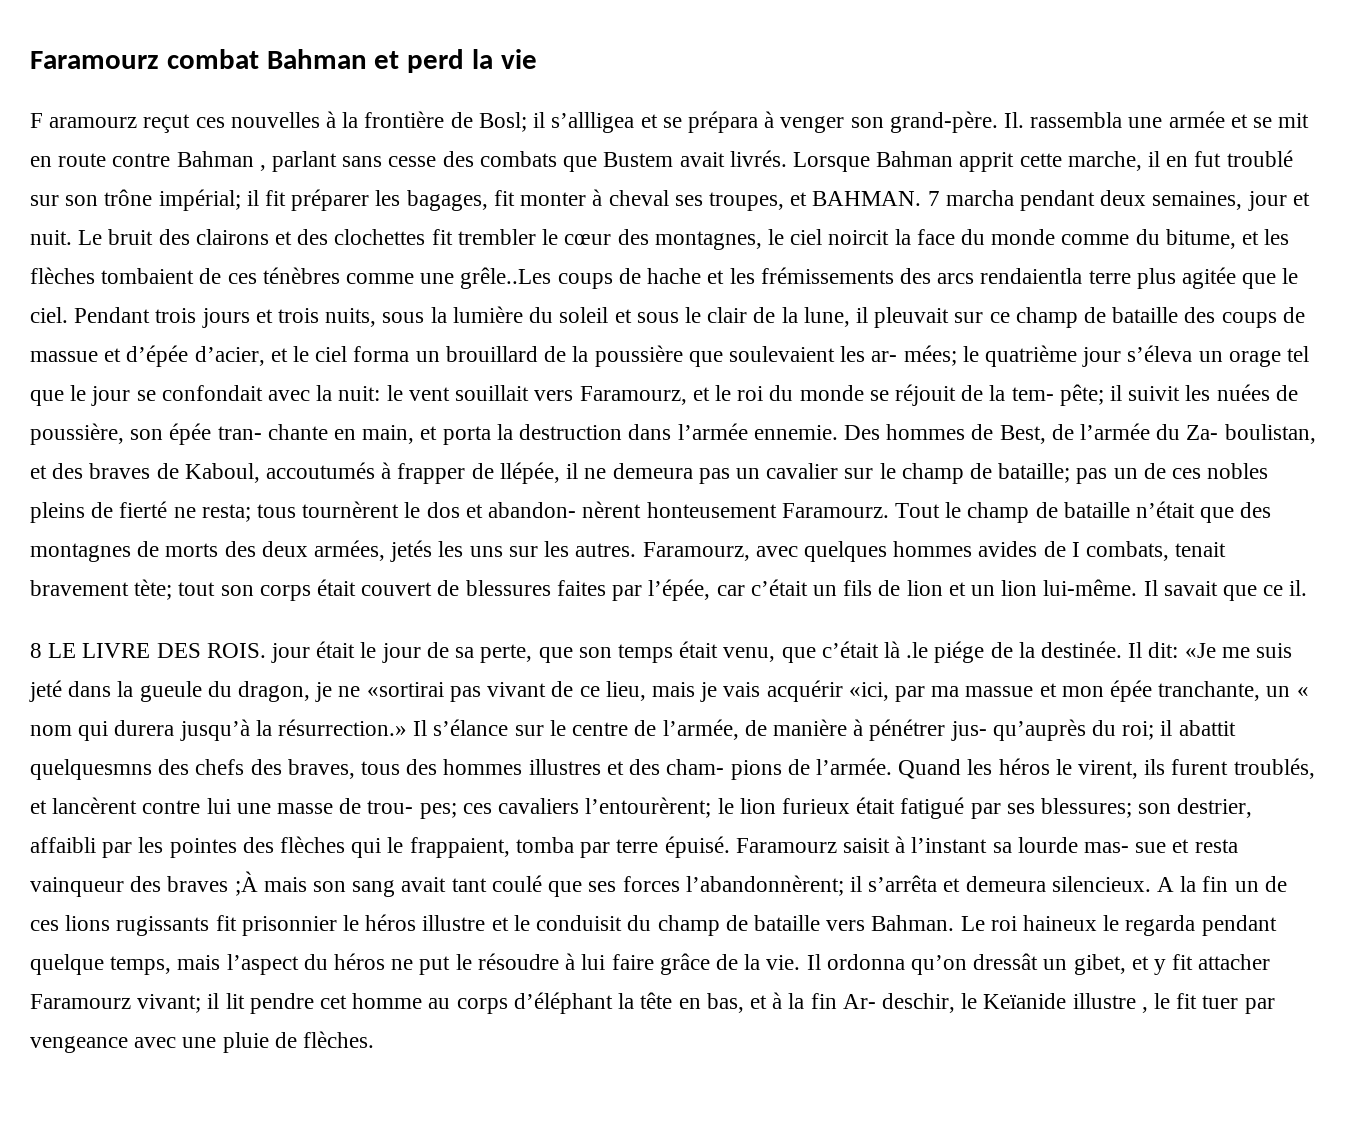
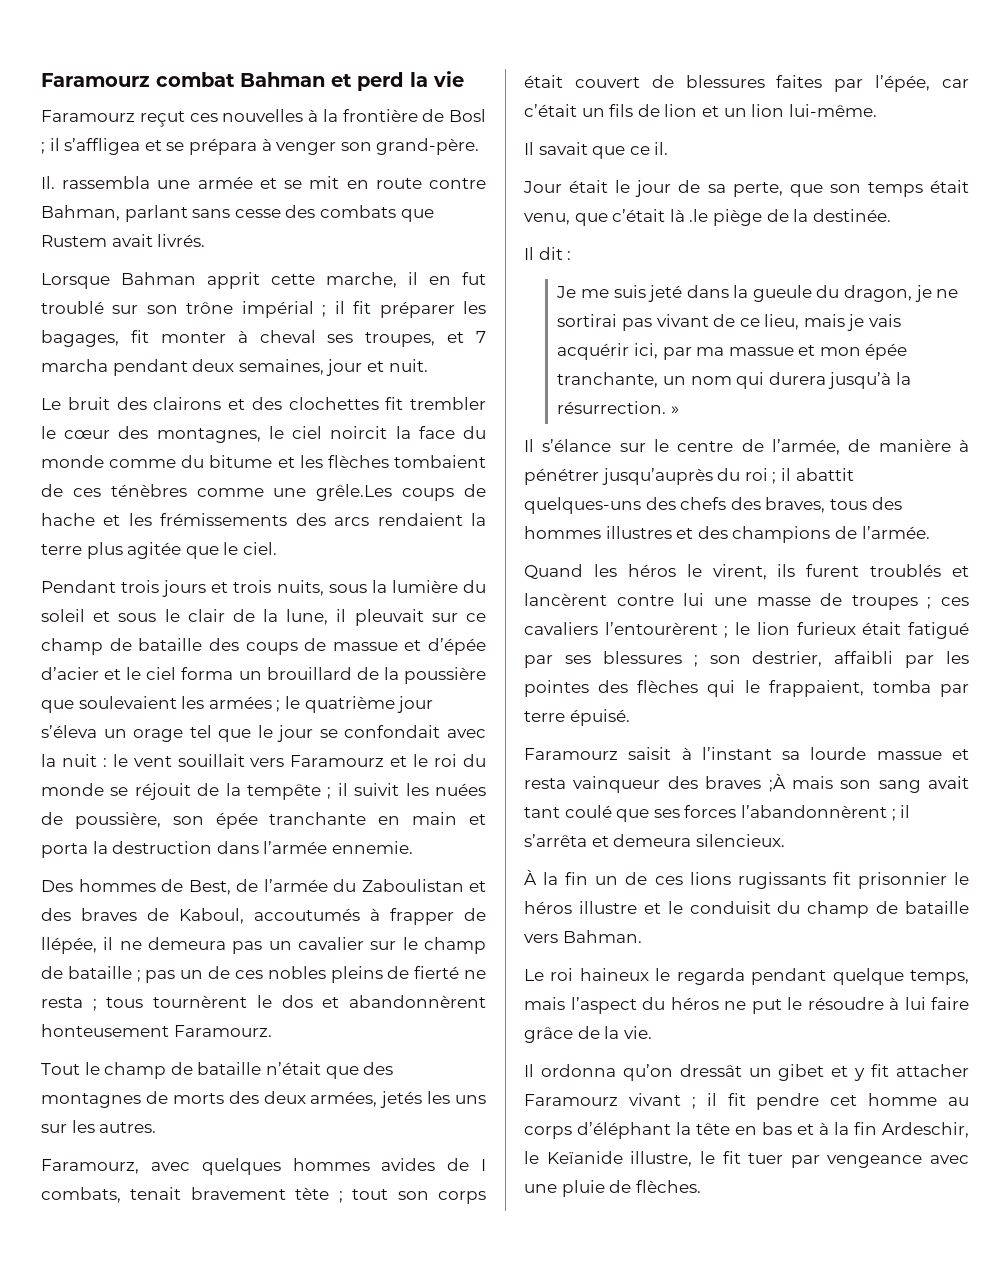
[30,113,138,128] F aramourz -> [41,110,135,122] Faramourz
[478,112,635,133] Bosl; il s’allligea -> [449,109,486,122] [41,138,141,155] Bosl ; il s’affligea
(998, 122) none -> (480, 146) //
[176,151,266,171] Bahman , -> [41,205,120,221] Bahman,
[603,152,674,167] Bustem -> [41,235,107,247] Rustem
(787, 158) none -> (206, 240) //
[158,189,241,211] impérial; -> [241,301,327,318] impérial ;
[812,191,922,206] BAHMAN. -> (465, 337) none
(72, 237) none -> (428, 365) //
[1165,229,1236,249] bitume, -> [209,455,273,468] bitume
[460,267,552,289] grêle..Les -> [316,484,393,501] grêle.Les
[980,268,1083,284] rendaientla -> [377,513,486,526] rendaient la
(68, 315) none -> (277, 548) //
[194,346,265,366] d’acier, -> [41,667,99,680] d’acier
[871,345,957,366] ar- mées; -> [208,696,281,712] armées ;
[338,386,381,401] nuit: -> [61,754,107,767] nuit :
[579,386,687,405] Faramourz, -> [290,755,385,767] Faramourz
[1011,384,1104,406] tem- pête; -> [247,783,332,800] tempête ;
[217,424,415,444] tran- chante en main, -> [269,812,458,825] tranchante en main
(838, 432) none -> (413, 847) //
[1186,424,1316,444] Za- boulistan, -> [361,879,464,892] Zaboulistan
[998,463,1071,483] bataille; -> [67,966,141,982] bataille ;
[201,504,251,522] resta; -> [41,997,97,1011] resta ;
[488,501,642,518] abandon- nèrent -> [349,995,486,1008] abandonnèrent
(889, 510) none -> (272, 1031) //
(637, 550) none -> (157, 1127) //
[134,579,173,600] tète; -> [295,1187,343,1203] tète ;
(1138, 587) none -> (877, 110) //
[30,643,311,663] 8 LE LIVRE DES ROIS. jour -> [523,181,562,193] Jour
[934,641,985,663] piége -> [712,209,762,226] piège
[1128,642,1216,658] Il dit: «Je -> [524,247,572,260] [556,286,577,298] // Il dit : // Je
[366,682,444,697] «sortirai -> [557,314,618,327] sortirai
[848,682,889,701] «ici, -> [633,343,658,359] ici,
[1296,687,1309,697] « -> (686, 380) none
[278,719,408,736] résurrection.» -> [557,401,679,414] résurrection. » //
[950,719,1155,741] jus- qu’auprès du roi; -> [601,468,777,485] jusqu’auprès du roi ;
[30,759,152,780] quelquesmns -> [524,497,641,514] quelques-uns
[666,759,782,780] cham- pions -> [732,526,831,543] champions
(892, 766) none -> (930, 532) //
[1233,758,1315,779] troublés, -> [870,564,942,577] troublés
[367,797,712,819] trou- pes; ces cavaliers l’entourèrent; -> [851,595,969,610] [524,622,729,638] troupes ; ces cavaliers l’entourèrent ;
[1040,798,1132,818] blessures; -> [602,651,698,667] blessures ;
(730, 847) none -> (630, 717) //
[1083,842,1167,853] mas- sue -> [876,751,942,760] massue
[685,875,844,896] l’abandonnèrent; -> [740,805,896,821] l’abandonnèrent ;
[1156,877,1174,892] A -> [524,869,537,885] // À
(955, 923) none -> (642, 936) //
(801, 962) none -> (652, 1032) //
[1073,954,1126,975] gibet, -> [778,1064,825,1081] gibet
[137,993,245,1013] vivant; il lit -> [628,1093,746,1109] vivant ; il fit
[706,993,744,1013] bas, -> [762,1122,792,1135] bas
[842,993,1148,1013] Ar- deschir, le Keïanide illustre , -> [882,1122,969,1138] [524,1151,693,1167] Ardeschir, le Keïanide illustre,

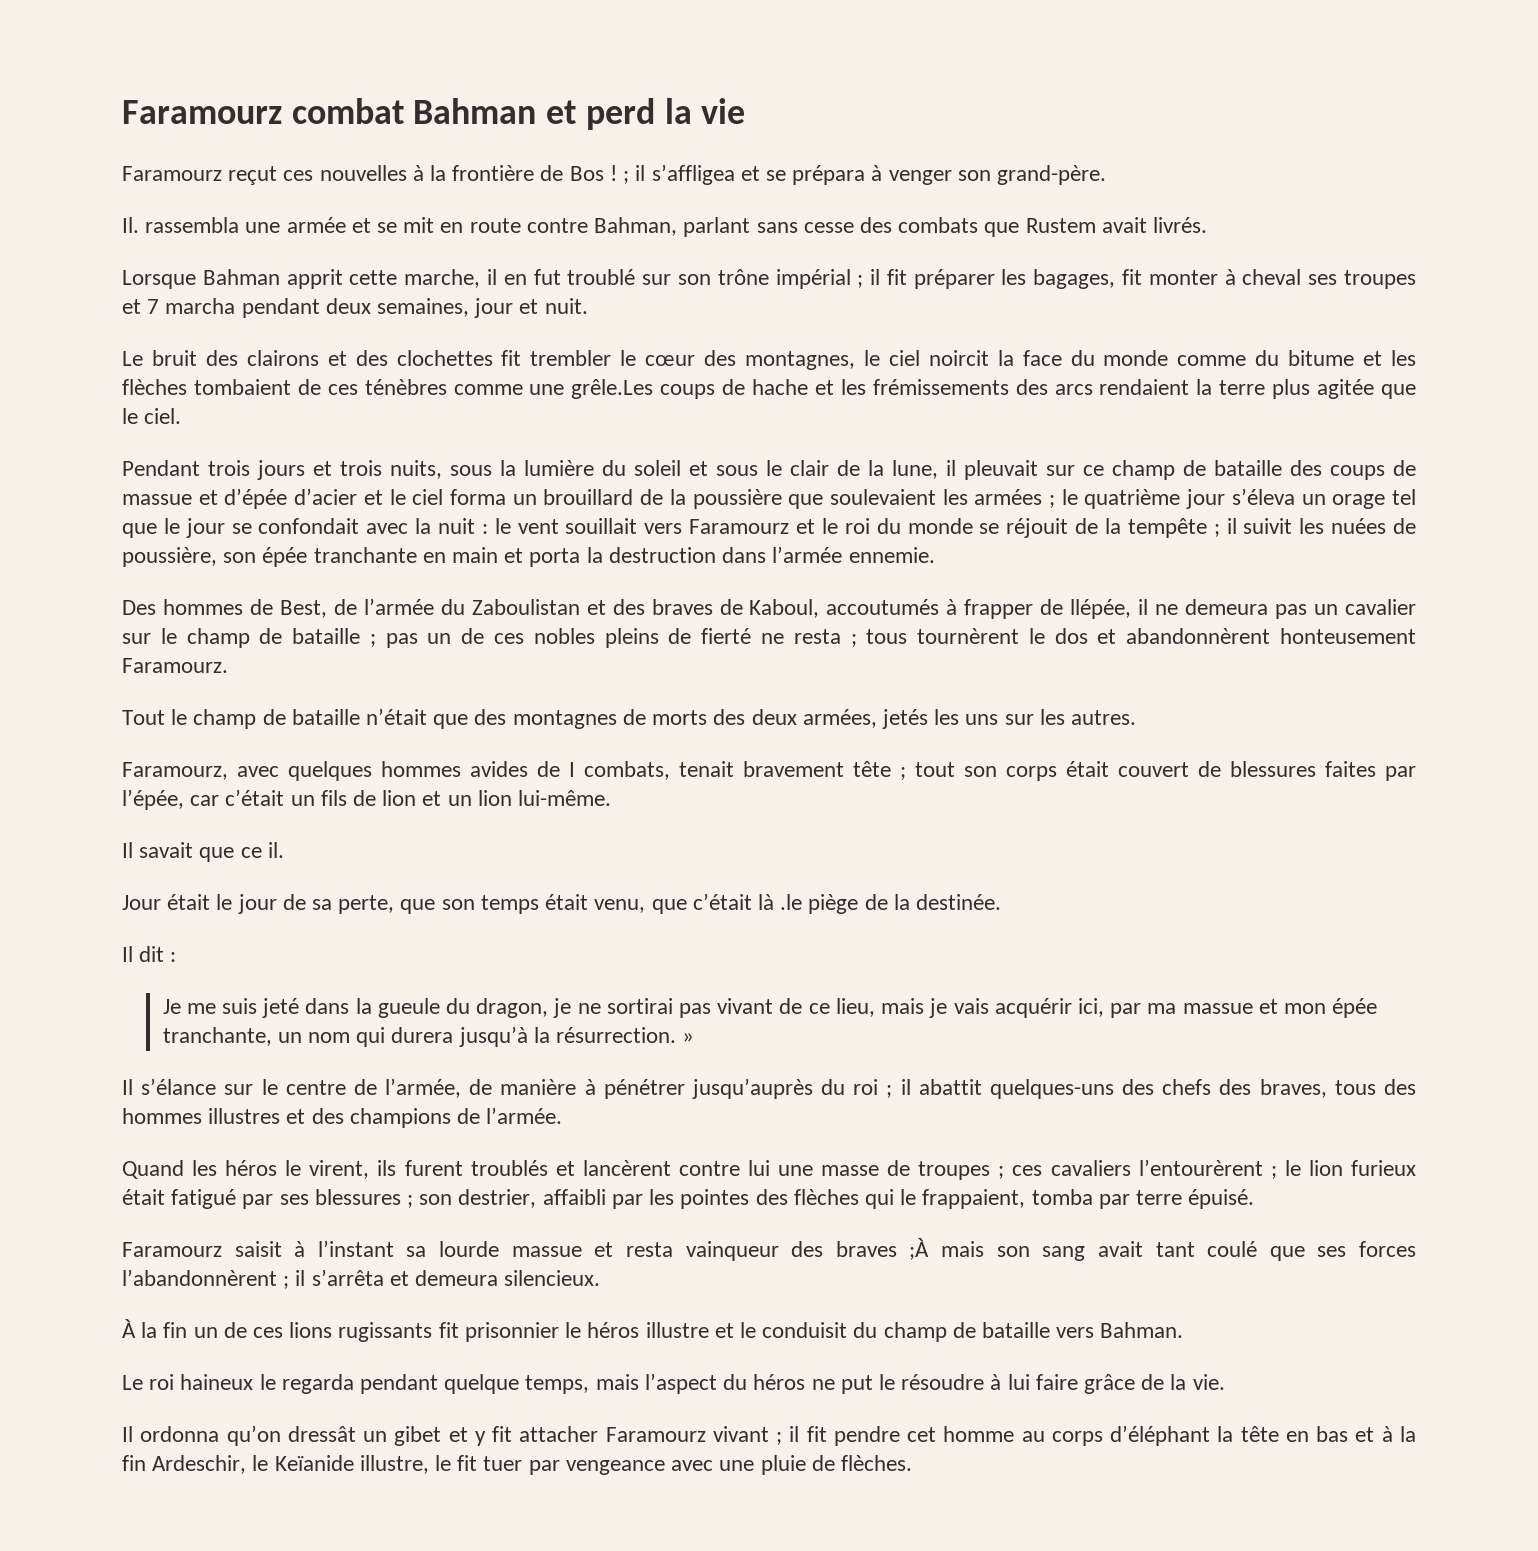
[449,109,486,122] Bosl -> [569,165,617,181] Bos !
[365,332,436,347] troupes, -> [1344,270,1416,289] troupes
[295,1187,330,1200] tète -> [853,761,891,777] tête

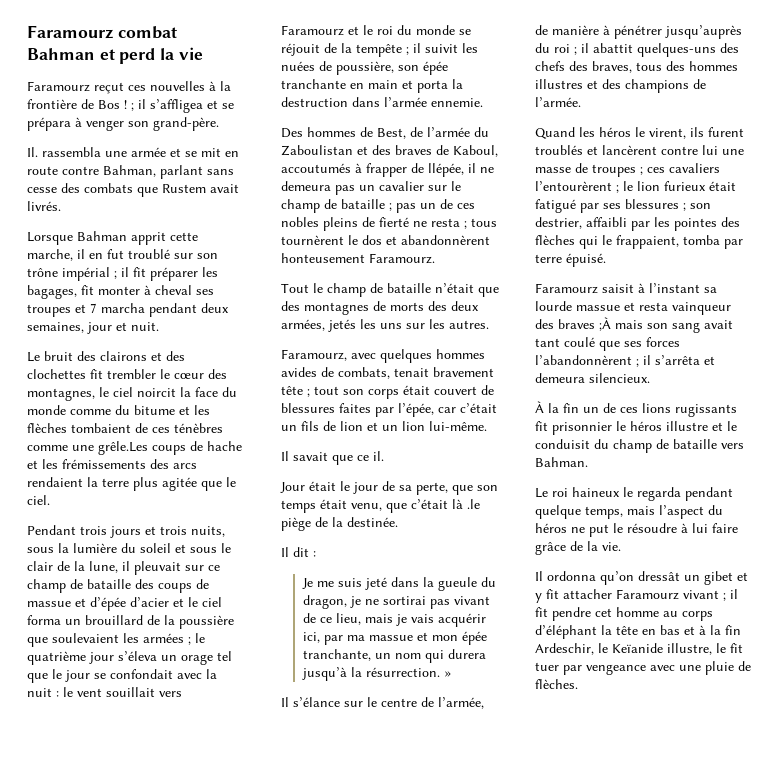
[569,762,575,777] I -> (334, 372) none

